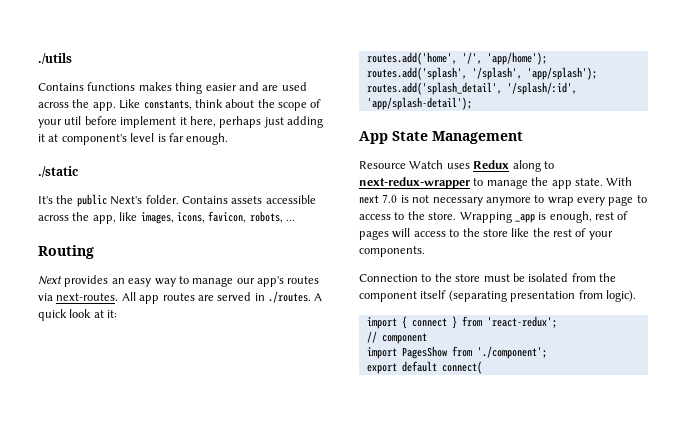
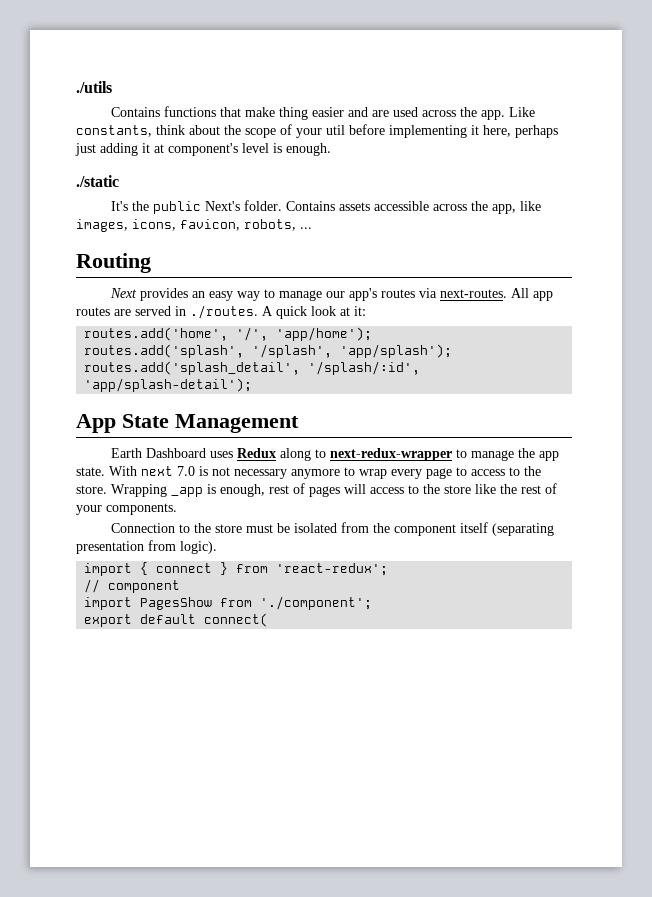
[138,82,172,91] makes -> [220,107,276,117] that make
[120,116,177,128] implement -> [389,125,467,138] implementing
[168,133,184,142] far -> (282, 148) none
[359,160,444,169] Resource Watch -> [111,448,207,458] Earth Dashboard

